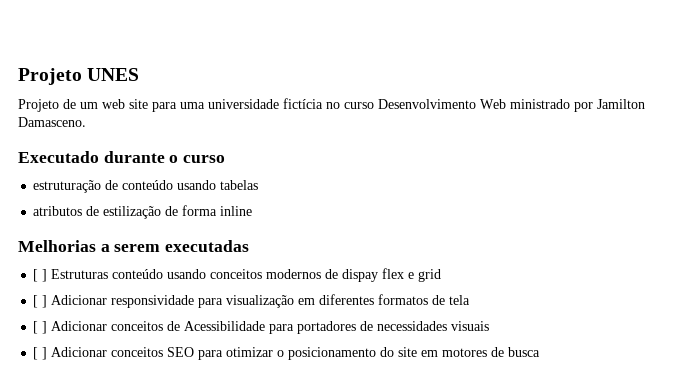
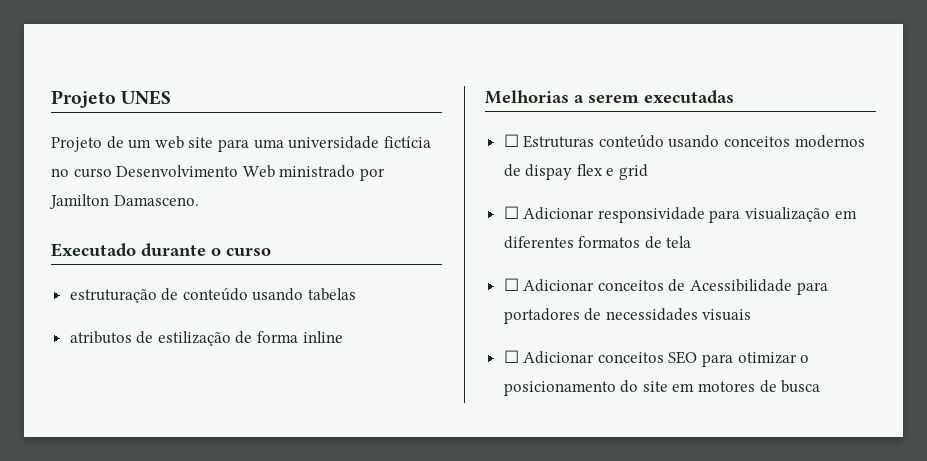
[33,269,48,282] [ ] -> [503,134,519,147] ☐
[33,295,48,308] [ ] -> [503,206,519,219] ☐
[33,321,48,334] [ ] -> [503,278,519,291] ☐
[33,347,48,360] [ ] -> [503,350,519,363] ☐

